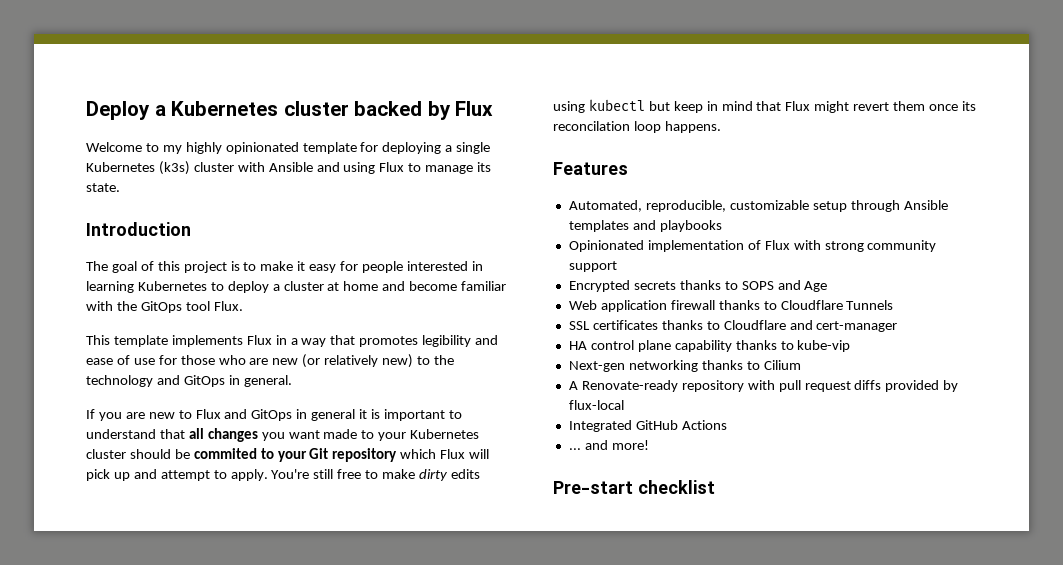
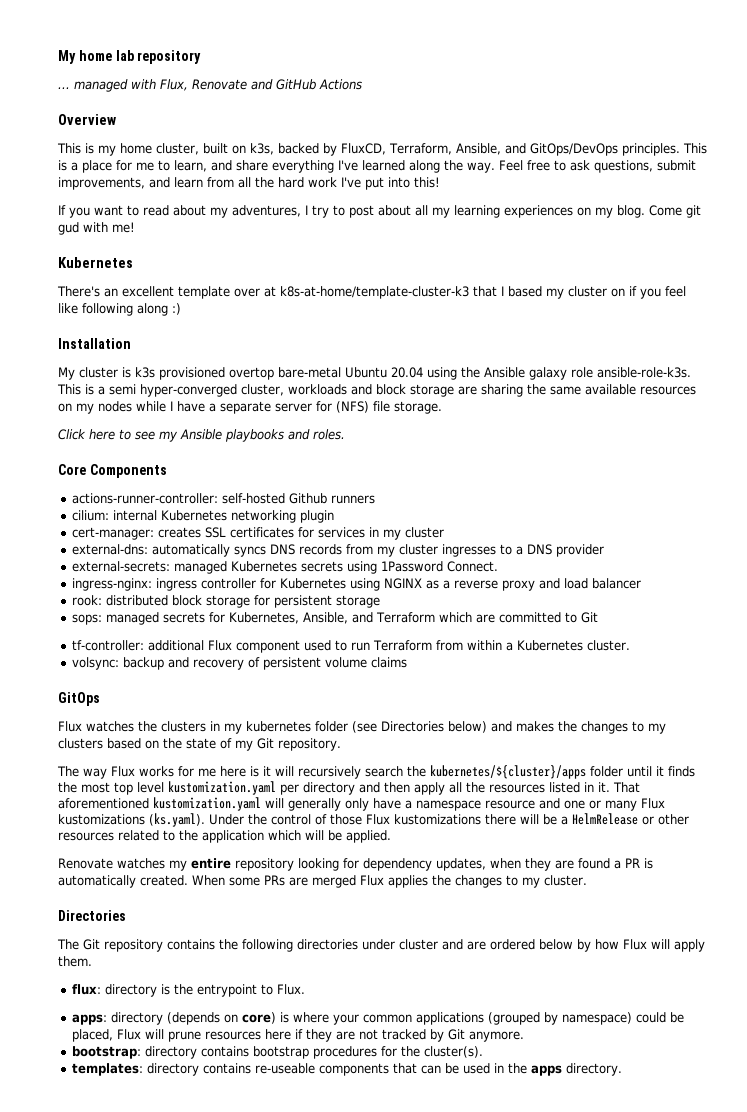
[86,101,494,120] [86,142,491,154] [86,161,492,175] [86,183,120,192] [86,222,191,236] [86,261,483,273] [86,281,507,293] [86,301,243,313] [86,335,499,347] [86,354,454,368] [86,375,292,387] [86,409,462,421] [86,428,480,442] [86,448,490,462] [86,469,480,481] [553,99,976,113] [553,121,721,133] [553,162,628,175] [568,200,948,212] [568,220,722,232] [568,240,937,252] [568,261,617,272] [568,280,828,292] [568,300,894,312] [568,320,898,332] [568,340,851,352] [568,360,801,372] [568,380,959,392] [568,400,624,410] [568,420,727,432] [568,440,649,450] [553,480,715,494] Deploy a Kubernetes cluster backed by Flux // Welcome to my highly opinionated template for deploying a single Kubernetes (k3s) cluster with Ansible and using Flux to manage its state. // Introduction // The goal of this project is to make it easy for people interested in learning Kubernetes to deploy a cluster at home and become familiar with the GitOps tool Flux. // This template implements Flux in a way that promotes legibility and ease of use for those who are new (or relatively new) to the technology and GitOps in general. // If you are new to Flux and GitOps in general it is important to understand that all changes you want made to your Kubernetes cluster should be commited to your Git repository which Flux will pick up and attempt to apply. You're still free to make dirty edits using kubectl but keep in mind that Flux might revert them once its reconcilation loop happens. // Features // Automated, reproducible, customizable setup through Ansible templates and playbooks // Opinionated implementation of Flux with strong community support // Encrypted secrets thanks to SOPS and Age // Web application firewall thanks to Cloudflare Tunnels // SSL certificates thanks to Cloudflare and cert-manager // HA control plane capability thanks to kube-vip // Next-gen networking thanks to Cilium // A Renovate-ready repository with pull request diffs provided by flux-local // Integrated GitHub Actions // ... and more! // Pre-start checklist -> [58,50,202,64] [58,79,362,92] [58,114,116,125] [57,143,707,156] [58,160,696,173] [58,177,440,190] [58,205,701,218] [58,222,135,235] [58,257,133,268] [57,286,686,299] [58,303,181,316] [58,338,131,349] [58,367,691,380] [57,384,696,397] [58,401,442,414] [58,429,345,442] [58,464,167,478] [72,493,376,504] [72,510,335,523] [72,527,445,540] [72,544,605,557] [72,561,499,574] [72,578,642,591] [72,595,381,608] [72,612,599,625] [72,640,631,653] [72,657,408,670] [58,692,100,706] [58,721,666,734] [58,738,341,751] [57,765,695,779] [58,781,640,795] [58,797,665,811] [58,813,689,827] [58,830,391,843] [58,858,653,871] [58,875,587,888] [58,910,126,921] [57,939,705,952] [58,956,92,967] [72,984,306,997] [72,1012,685,1025] [72,1029,525,1042] [72,1046,484,1059] [72,1063,623,1076] My home lab repository // ... managed with Flux, Renovate and GitHub Actions // Overview // This is my home cluster, built on k3s, backed by FluxCD, Terraform, Ansible, and GitOps/DevOps principles. This is a place for me to learn, and share everything I've learned along the way. Feel free to ask questions, submit improvements, and learn from all the hard work I've put into this! // If you want to read about my adventures, I try to post about all my learning experiences on my blog. Come git gud with me! // Kubernetes // There's an excellent template over at k8s-at-home/template-cluster-k3 that I based my cluster on if you feel like following along :) // Installation // My cluster is k3s provisioned overtop bare-metal Ubuntu 20.04 using the Ansible galaxy role ansible-role-k3s. This is a semi hyper-converged cluster, workloads and block storage are sharing the same available resources on my nodes while I have a separate server for (NFS) file storage. // Click here to see my Ansible playbooks and roles. // Core Components // actions-runner-controller: self-hosted Github runners // cilium: internal Kubernetes networking plugin // cert-manager: creates SSL certificates for services in my cluster // external-dns: automatically syncs DNS records from my cluster ingresses to a DNS provider // external-secrets: managed Kubernetes secrets using 1Password Connect. // ingress-nginx: ingress controller for Kubernetes using NGINX as a reverse proxy and load balancer // rook: distributed block storage for persistent storage // sops: managed secrets for Kubernetes, Ansible, and Terraform which are committed to Git // tf-controller: additional Flux component used to run Terraform from within a Kubernetes cluster. // volsync: backup and recovery of persistent volume claims // GitOps // Flux watches the clusters in my kubernetes folder (see Directories below) and makes the changes to my clusters based on the state of my Git repository. // The way Flux works for me here is it will recursively search the kubernetes/${cluster}/apps folder until it finds the most top level kustomization.yaml per directory and then apply all the resources listed in it. That aforementioned kustomization.yaml will generally only have a namespace resource and one or many Flux kustomizations (ks.yaml). Under the control of those Flux kustomizations there will be a HelmRelease or other resources related to the application which will be applied. // Renovate watches my entire repository looking for dependency updates, when they are found a PR is automatically created. When some PRs are merged Flux applies the changes to my cluster. // Directories // The Git repository contains the following directories under cluster and are ordered below by how Flux will apply them. // flux: directory is the entrypoint to Flux. // apps: directory (depends on core) is where your common applications (grouped by namespace) could be placed, Flux will prune resources here if they are not tracked by Git anymore. // bootstrap: directory contains bootstrap procedures for the cluster(s). // templates: directory contains re-useable components that can be used in the apps directory.

